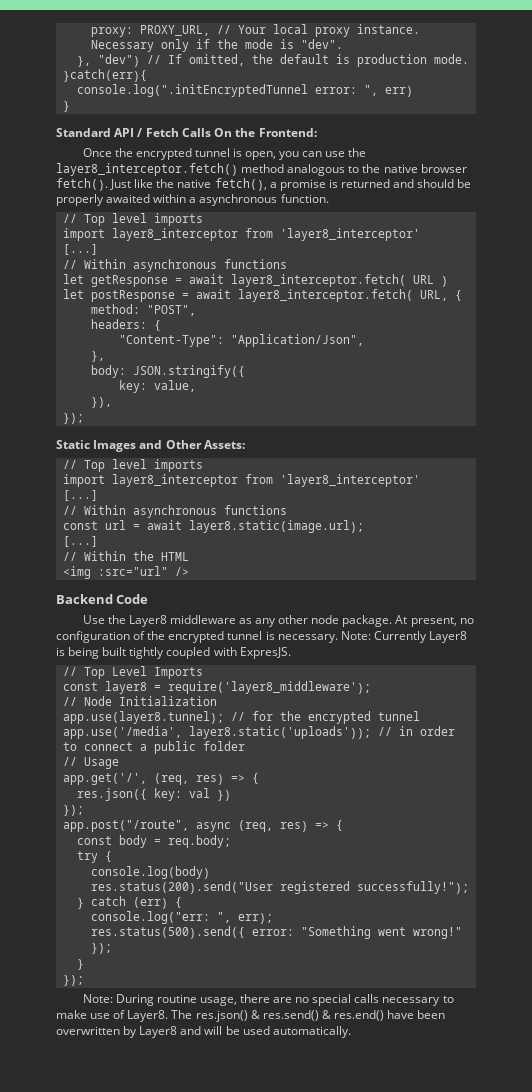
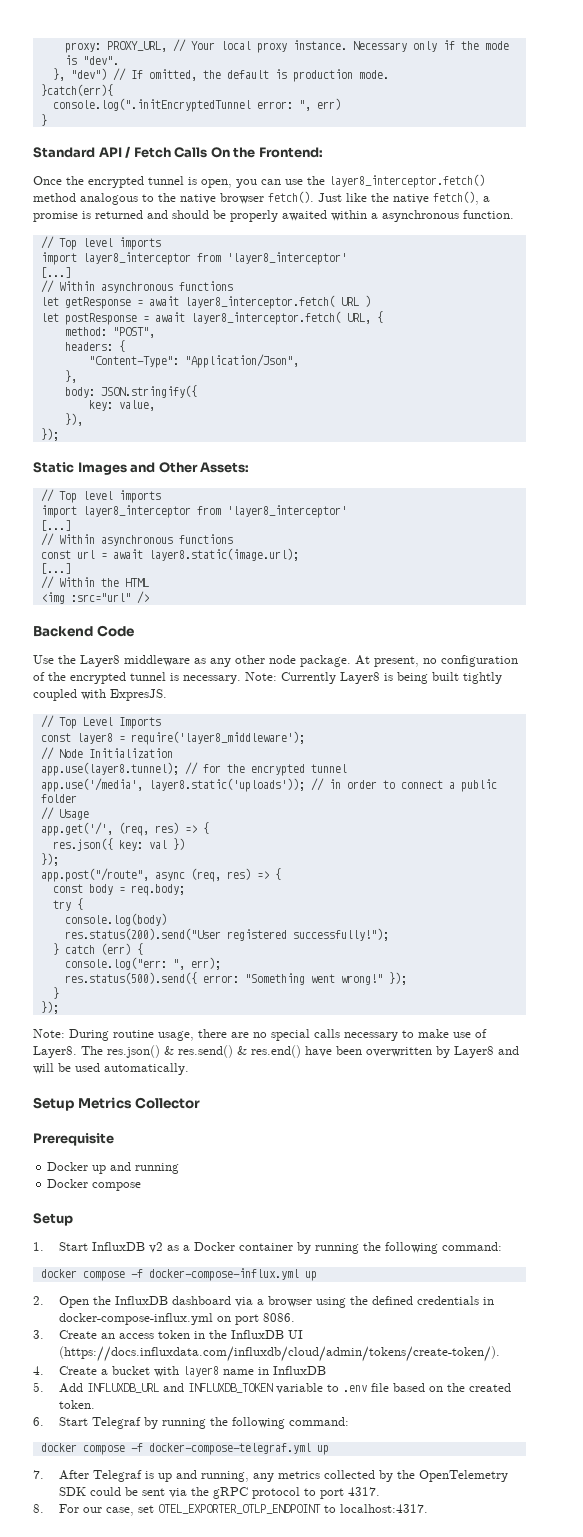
(351, 1032) none -> [33,1097,201,1111] [33,1133,114,1146] [47,1162,180,1174] [47,1179,142,1191] [33,1213,73,1226] [33,1242,502,1254] [40,1268,317,1281] [33,1296,494,1308] [58,1313,295,1325] [33,1330,303,1339] [58,1346,500,1362] [33,1366,326,1377] [33,1382,511,1394] [58,1400,95,1409] [33,1417,349,1429] [40,1443,329,1455] [33,1470,508,1482] [58,1487,380,1499] [33,1504,428,1516] // Setup Metrics Collector // Prerequisite // Docker up and running // Docker compose // Setup // 1. Start InfluxDB v2 as a Docker container by running the following command: // docker compose -f docker-compose-influx.yml up // 2. Open the InfluxDB dashboard via a browser using the defined credentials in docker-compose-influx.yml on port 8086. // 3. Create an access token in the InfluxDB UI (https://docs.influxdata.com/influxdb/cloud/admin/tokens/create-token/). // 4. Create a bucket with layer8 name in InfluxDB // 5. Add INFLUXDB_URL and INFLUXDB_TOKEN variable to .env file based on the created token. // 6. Start Telegraf by running the following command: // docker compose -f docker-compose-telegraf.yml up // 7. After Telegraf is up and running, any metrics collected by the OpenTelemetry SDK could be sent via the gRPC protocol to port 4317. // 8. For our case, set OTEL_EXPORTER_OTLP_ENDPOINT to localhost:4317.

